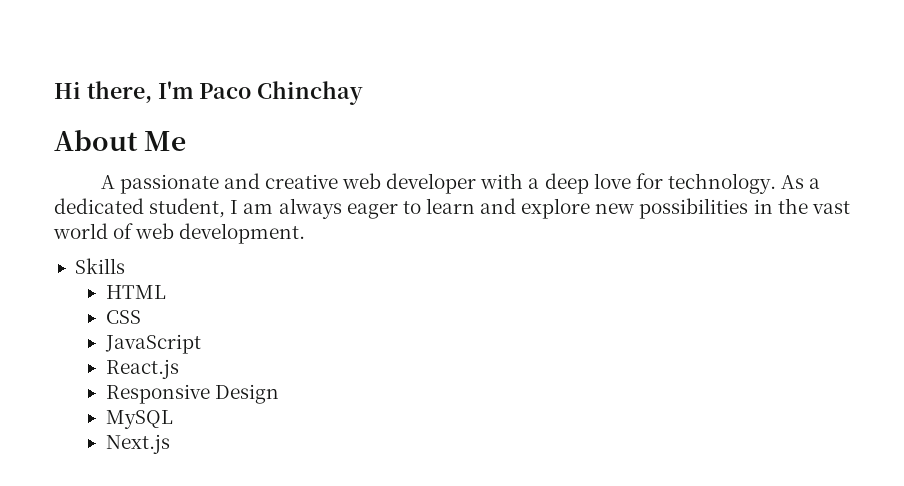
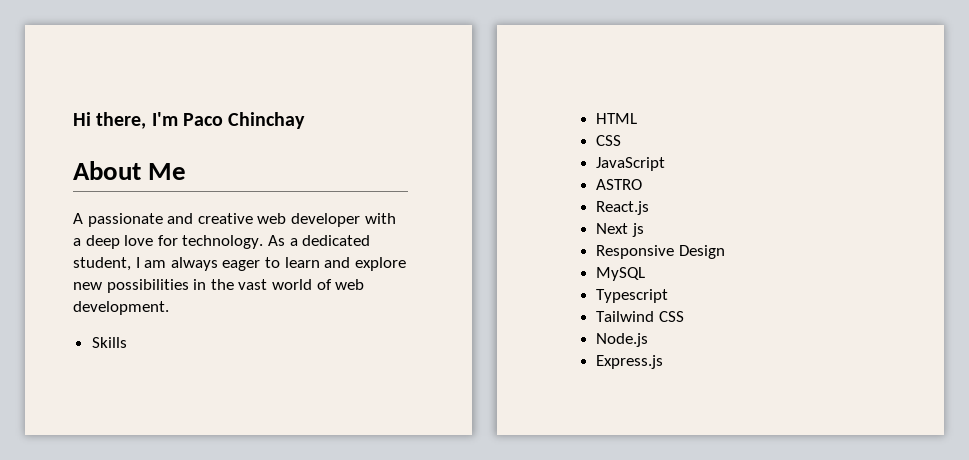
(201, 344) none -> [596,179,643,190] // ASTRO
(179, 369) none -> [596,223,644,237] // Next js
[105,434,170,454] Next.js -> [596,289,669,303] [596,311,684,322] [596,333,649,347] [596,355,664,369] Typescript // Tailwind CSS // Node.js // Express.js

